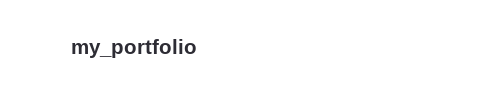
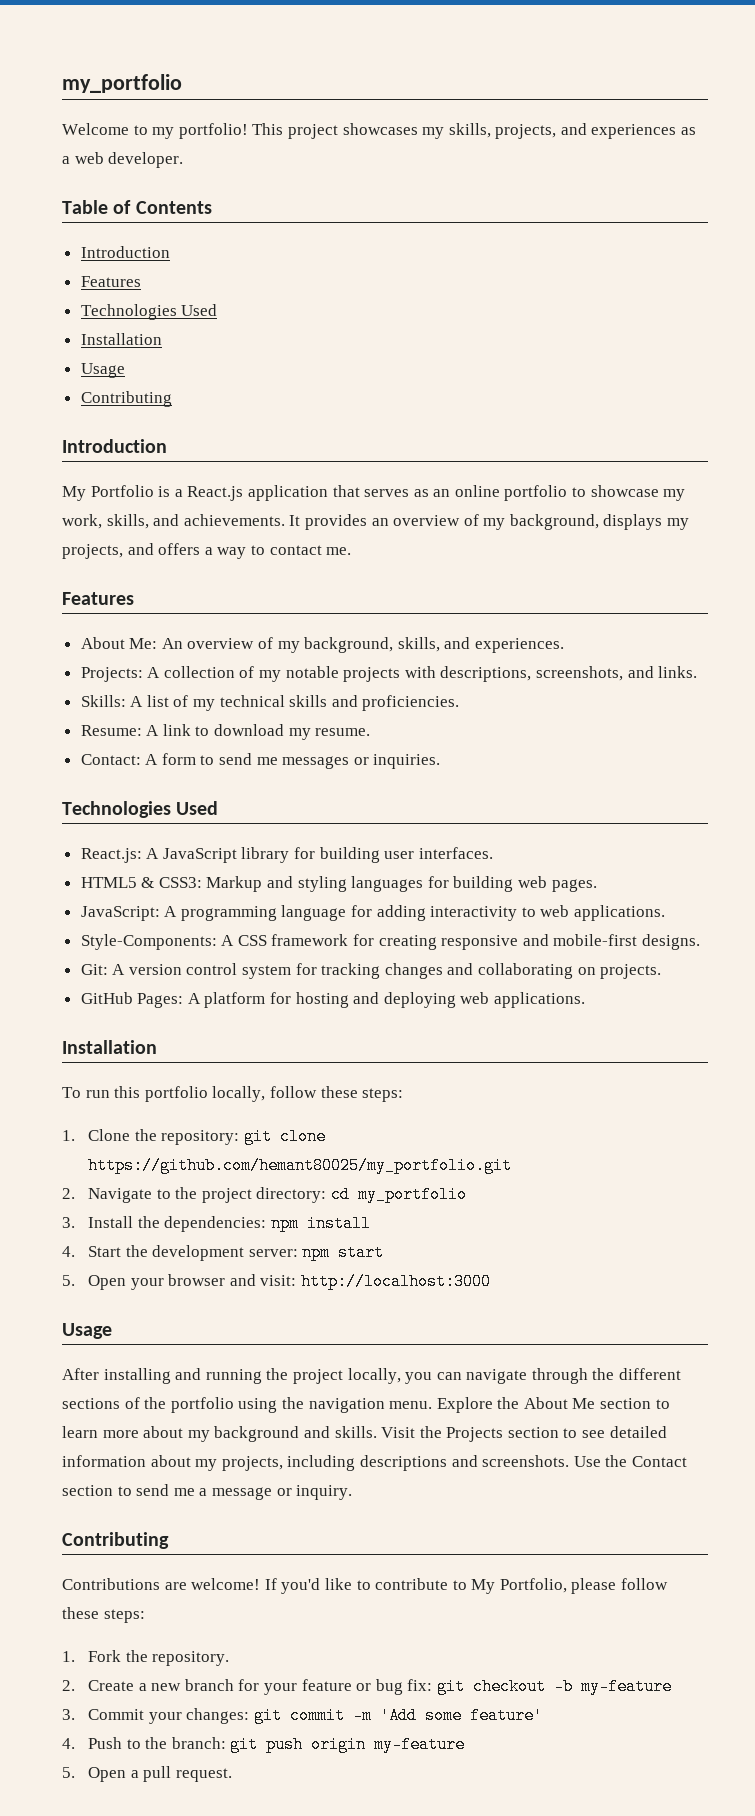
[71,39,197,58] my_portfolio -> [62,74,182,93] [62,123,697,139] [62,152,184,168] [62,200,212,214] [80,246,170,258] [80,276,141,287] [80,304,218,320] [80,333,162,345] [80,363,125,378] [80,391,172,407] [62,439,167,453] [62,485,686,501] [62,514,690,530] [62,543,352,559] [62,592,134,605] [80,637,565,653] [80,666,698,682] [80,695,460,711] [80,724,371,740] [80,753,441,769] [62,801,219,818] [80,847,493,863] [80,876,597,892] [80,905,666,921] [80,934,701,950] [80,963,662,979] [80,992,586,1008] [62,1040,157,1054] [62,1086,404,1102] [62,1128,326,1145] [88,1157,513,1174] [62,1186,467,1203] [62,1215,371,1232] [62,1244,385,1261] [62,1273,491,1290] [62,1323,112,1339] [62,1368,682,1384] [62,1397,670,1413] [62,1426,667,1442] [62,1455,687,1471] [62,1484,353,1500] [62,1532,169,1549] [62,1578,669,1594] [62,1607,145,1623] [62,1650,230,1666] [62,1678,672,1695] [62,1707,543,1724] [62,1736,466,1753] [62,1766,232,1782] my_portfolio // Welcome to my portfolio! This project showcases my skills, projects, and experiences as a web developer. // Table of Contents // Introduction // Features // Technologies Used // Installation // Usage // Contributing // Introduction // My Portfolio is a React.js application that serves as an online portfolio to showcase my work, skills, and achievements. It provides an overview of my background, displays my projects, and offers a way to contact me. // Features // About Me: An overview of my background, skills, and experiences. // Projects: A collection of my notable projects with descriptions, screenshots, and links. // Skills: A list of my technical skills and proficiencies. // Resume: A link to download my resume. // Contact: A form to send me messages or inquiries. // Technologies Used // React.js: A JavaScript library for building user interfaces. // HTML5 & CSS3: Markup and styling languages for building web pages. // JavaScript: A programming language for adding interactivity to web applications. // Style-Components: A CSS framework for creating responsive and mobile-first designs. // Git: A version control system for tracking changes and collaborating on projects. // GitHub Pages: A platform for hosting and deploying web applications. // Installation // To run this portfolio locally, follow these steps: // 1. Clone the repository: git clone https://github.com/hemant80025/my_portfolio.git // 2. Navigate to the project directory: cd my_portfolio // 3. Install the dependencies: npm install // 4. Start the development server: npm start // 5. Open your browser and visit: http://localhost:3000 // Usage // After installing and running the project locally, you can navigate through the different sections of the portfolio using the navigation menu. Explore the About Me section to learn more about my background and skills. Visit the Projects section to see detailed information about my projects, including descriptions and screenshots. Use the Contact section to send me a message or inquiry. // Contributing // Contributions are welcome! If you'd like to contribute to My Portfolio, please follow these steps: // 1. Fork the repository. // 2. Create a new branch for your feature or bug fix: git checkout -b my-feature // 3. Commit your changes: git commit -m 'Add some feature' // 4. Push to the branch: git push origin my-feature // 5. Open a pull request.

